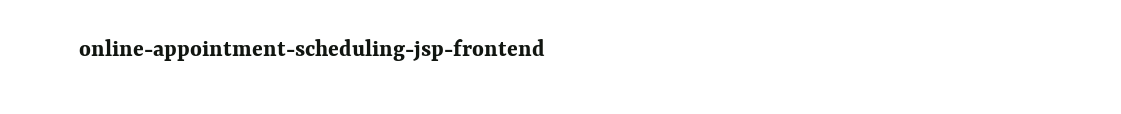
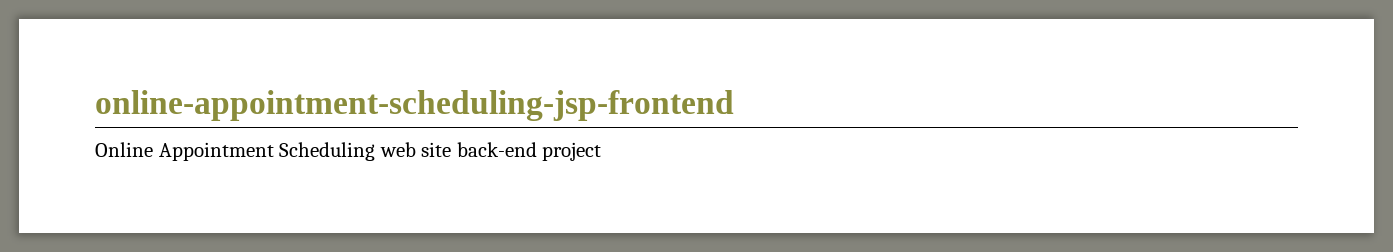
(545, 50) none -> [95,142,602,161] // Online Appointment Scheduling web site back-end project

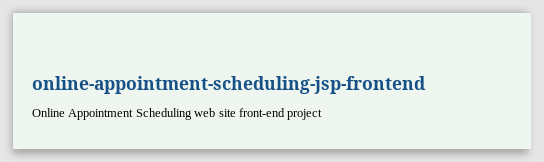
[456,142,537,157] back-end -> [238,108,285,117] front-end

